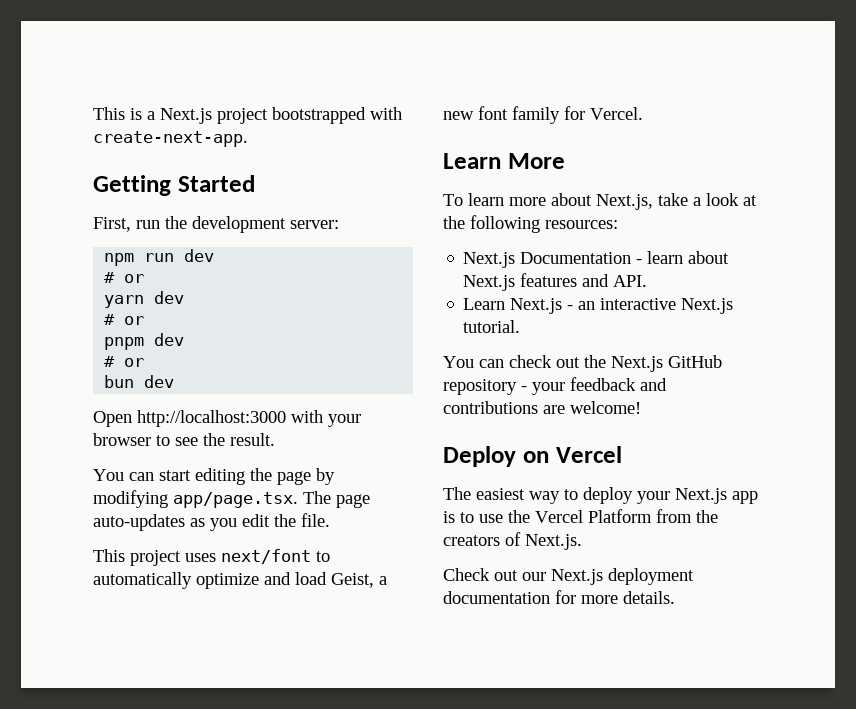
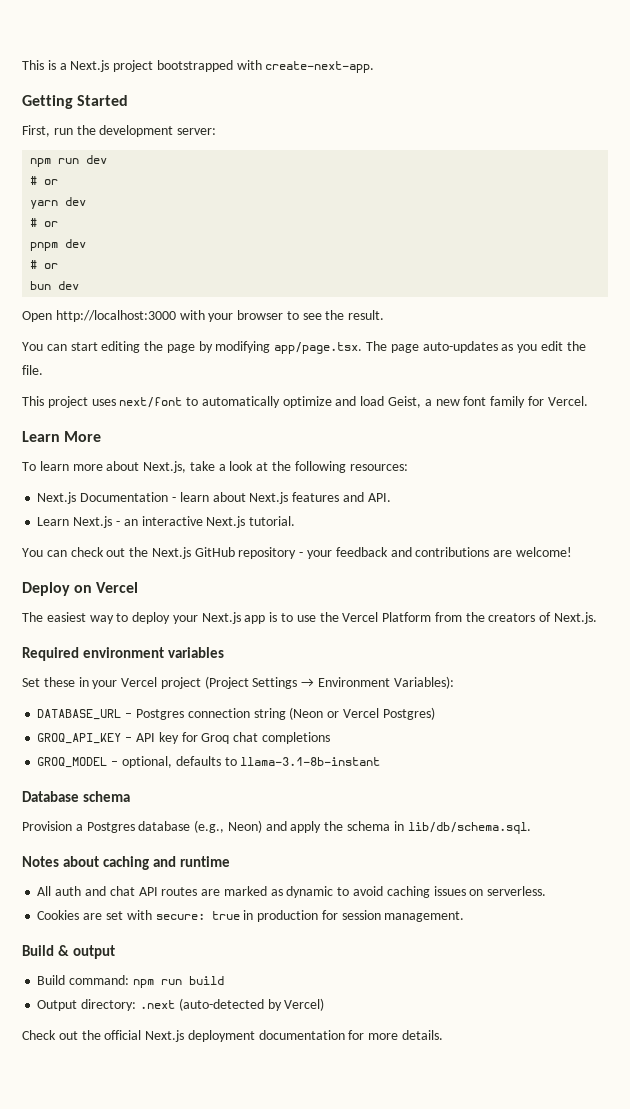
(582, 542) none -> [22,647,224,661] [22,676,454,689] [37,707,435,720] [37,732,330,744] [37,756,381,768] [22,791,130,802] [22,820,531,834] [22,856,230,870] [37,886,547,898] [37,910,465,922] [22,945,115,959] [37,975,224,988] [37,998,325,1011] // Required environment variables // Set these in your Vercel project (Project Settings → Environment Variables): // DATABASE_URL – Postgres connection string (Neon or Vercel Postgres) // GROQ_API_KEY – API key for Groq chat completions // GROQ_MODEL – optional, defaults to llama-3.1-8b-instant // Database schema // Provision a Postgres database (e.g., Neon) and apply the schema in lib/db/schema.sql. // Notes about caching and runtime // All auth and chat API routes are marked as dynamic to avoid caching issues on serverless. // Cookies are set with secure: true in production for session management. // Build & output // Build command: npm run build // Output directory: .next (auto-detected by Vercel)
[522,572,546,581] our -> [81,1030,142,1040] the official

